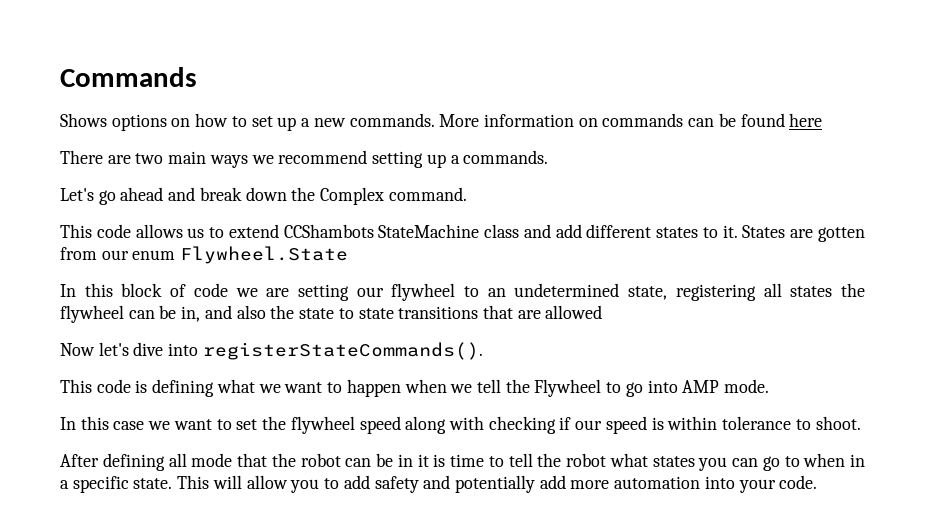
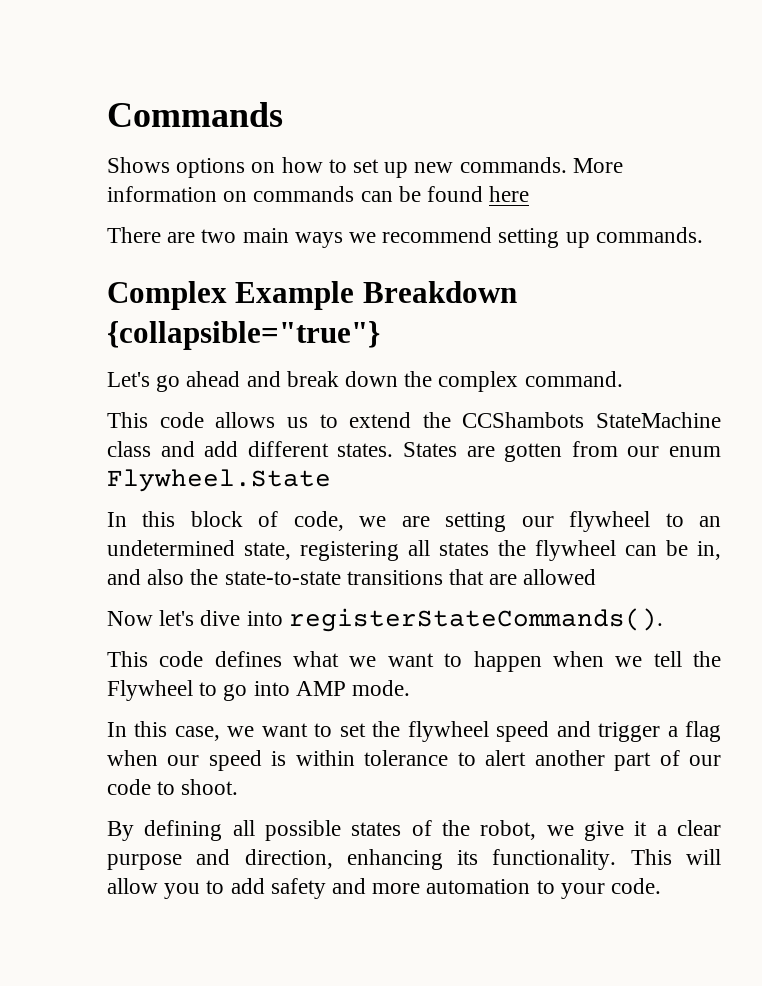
[301,118,311,127] a -> (409, 170) none
[450,150,549,164] a commands. -> [595,227,703,243] [107,281,517,310] [107,321,380,350] commands. // Complex Example Breakdown {collapsible="true"}
[320,187,385,205] Complex -> [438,371,519,392] complex
(279, 231) none -> [422,412,451,428] the
[656,225,738,238] states to it. -> [337,443,394,457] states.
[193,283,228,297] code -> [293,511,344,531] code,
[299,308,394,319] state to state -> [224,571,341,585] state-to-state
[135,379,215,397] is defining -> [214,651,282,667] defines
[113,421,145,430] case -> [174,726,220,741] case,
[405,416,572,434] along with checking if -> [556,721,721,742] [107,750,158,766] and trigger a flag when
(811, 424) none -> [485,750,721,771] [107,779,176,795] alert another part of our code to
[60,454,99,467] After -> [107,821,134,841] By
[191,453,865,471] [60,476,173,493] mode that the robot can be in it is time to tell the robot what states you can go to when in a specific state. -> [265,820,722,841] [107,849,617,870] possible states of the robot, we give it a clear purpose and direction, enhancing its functionality.
[454,475,566,493] potentially add -> (367, 886) none
[704,476,735,489] into -> [536,880,555,894] to

